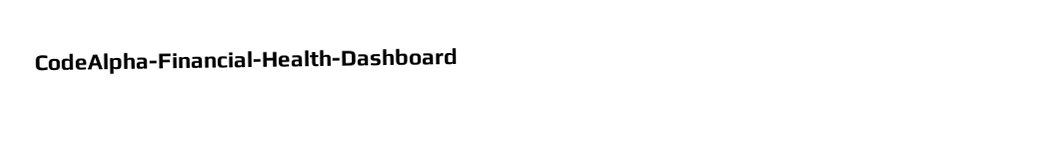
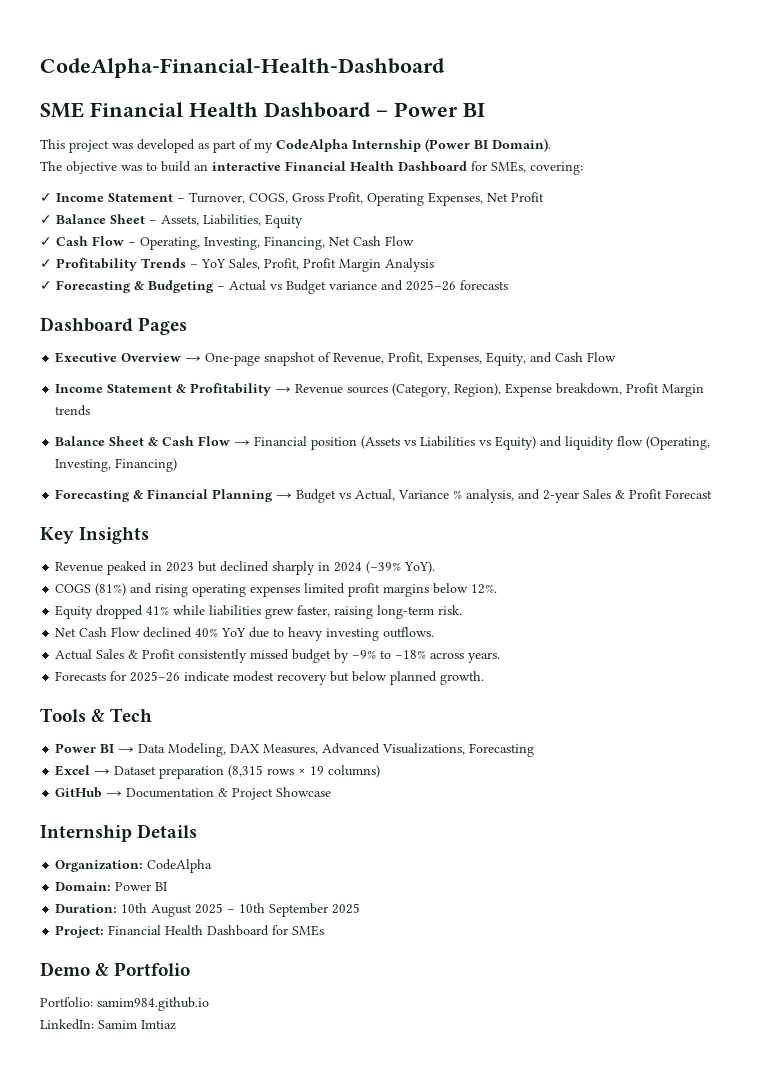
(458, 61) none -> [40,102,485,118] [40,138,551,153] [40,161,583,175] [40,192,544,206] [40,214,303,228] [40,236,414,250] [40,258,434,272] [40,280,508,294] [40,317,188,335] [55,352,617,366] [55,383,705,397] [55,405,91,416] [55,436,711,450] [55,458,178,472] [55,489,713,503] [40,527,150,544] [55,561,436,575] [55,583,498,597] [55,605,463,619] [55,627,435,641] [55,649,501,663] [55,671,485,685] [40,708,153,722] [55,743,535,757] [55,765,381,779] [55,787,332,800] [40,824,198,842] [55,859,213,873] [55,882,168,891] [55,903,361,917] [55,925,325,938] [40,962,191,976] [40,997,209,1011] [40,1019,176,1030] // SME Financial Health Dashboard – Power BI // This project was developed as part of my CodeAlpha Internship (Power BI Domain). // The objective was to build an interactive Financial Health Dashboard for SMEs, covering: // ✓ Income Statement – Turnover, COGS, Gross Profit, Operating Expenses, Net Profit // ✓ Balance Sheet – Assets, Liabilities, Equity // ✓ Cash Flow – Operating, Investing, Financing, Net Cash Flow // ✓ Profitability Trends – YoY Sales, Profit, Profit Margin Analysis // ✓ Forecasting & Budgeting – Actual vs Budget variance and 2025–26 forecasts // Dashboard Pages // Executive Overview → One-page snapshot of Revenue, Profit, Expenses, Equity, and Cash Flow // Income Statement & Profitability → Revenue sources (Category, Region), Expense breakdown, Profit Margin trends // Balance Sheet & Cash Flow → Financial position (Assets vs Liabilities vs Equity) and liquidity flow (Operating, Investing, Financing) // Forecasting & Financial Planning → Budget vs Actual, Variance % analysis, and 2-year Sales & Profit Forecast // Key Insights // Revenue peaked in 2023 but declined sharply in 2024 (–39% YoY). // COGS (81%) and rising operating expenses limited profit margins below 12%. // Equity dropped 41% while liabilities grew faster, raising long-term risk. // Net Cash Flow declined 40% YoY due to heavy investing outflows. // Actual Sales & Profit consistently missed budget by –9% to –18% across years. // Forecasts for 2025–26 indicate modest recovery but below planned growth. // Tools & Tech // Power BI → Data Modeling, DAX Measures, Advanced Visualizations, Forecasting // Excel → Dataset preparation (8,315 rows × 19 columns) // GitHub → Documentation & Project Showcase // Internship Details // Organization: CodeAlpha // Domain: Power BI // Duration: 10th August 2025 – 10th September 2025 // Project: Financial Health Dashboard for SMEs // Demo & Portfolio // Portfolio: samim984.github.io // LinkedIn: Samim Imtiaz

